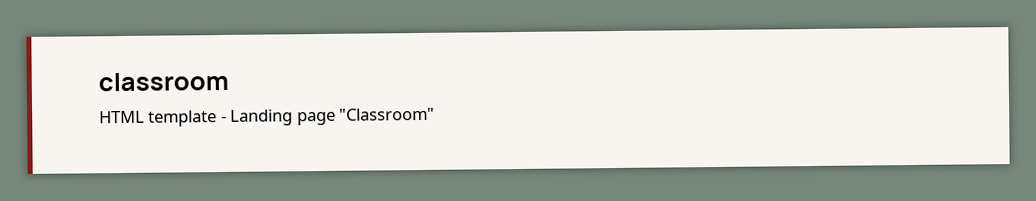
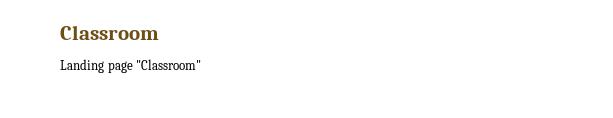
[98,71,229,92] [99,110,227,127] classroom // HTML template - -> [60,25,159,40] Classroom //

